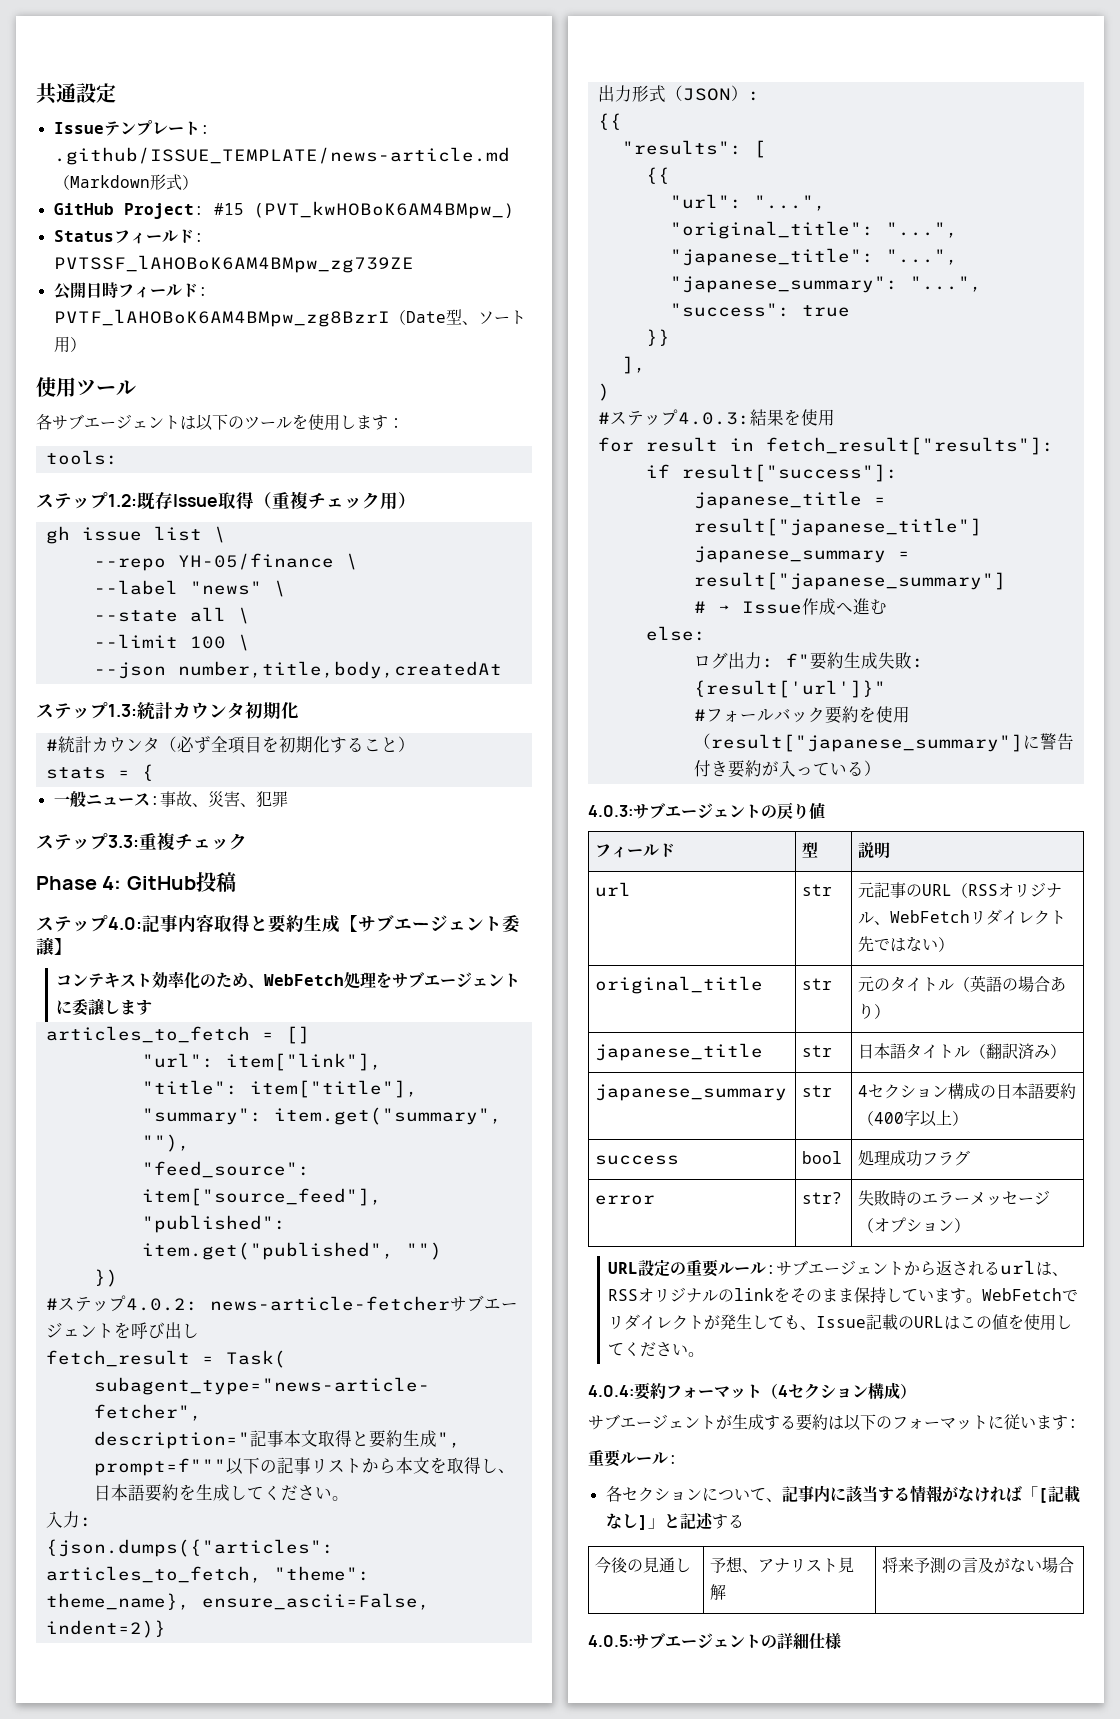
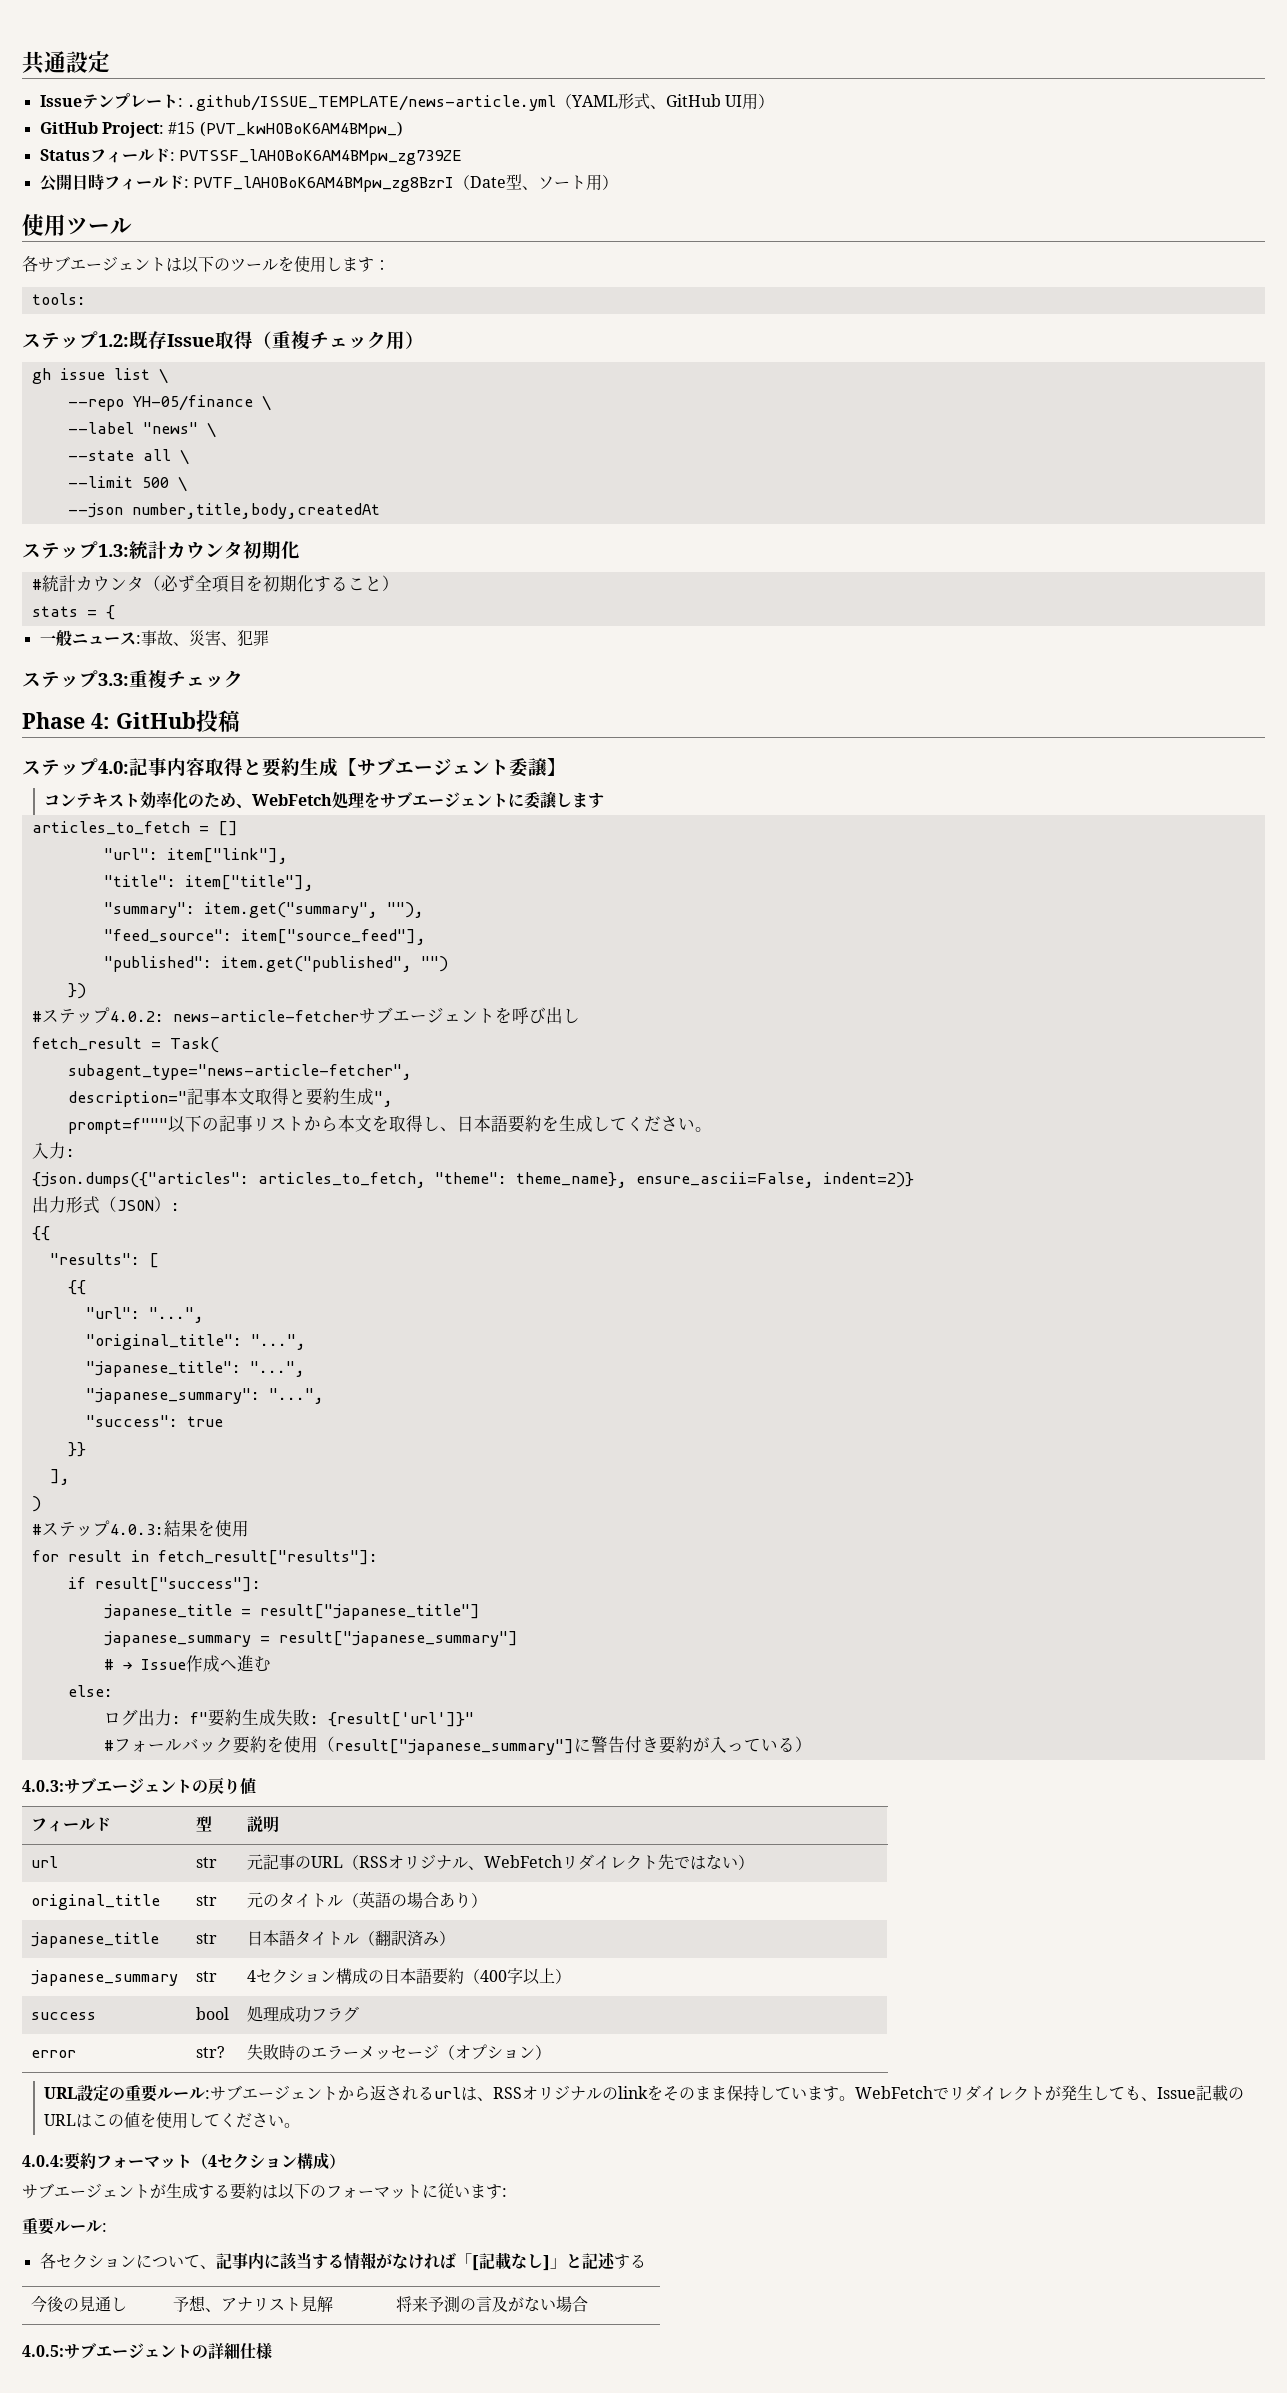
[53,147,510,165] [53,174,182,190] .github/ISSUE_TEMPLATE/news-article.md（Markdown形式 -> [186,93,759,111] .github/ISSUE_TEMPLATE/news-article.yml（YAML形式、GitHub UI用
[189,636,226,649] 100 -> [141,477,169,488] 500

